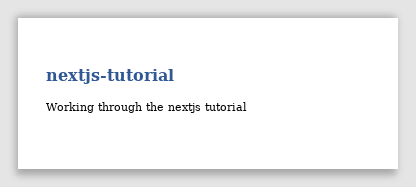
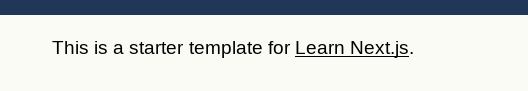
[46,69,174,84] [46,102,247,113] nextjs-tutorial // Working through the nextjs tutorial -> [52,41,414,58] This is a starter template for Learn Next.js.

